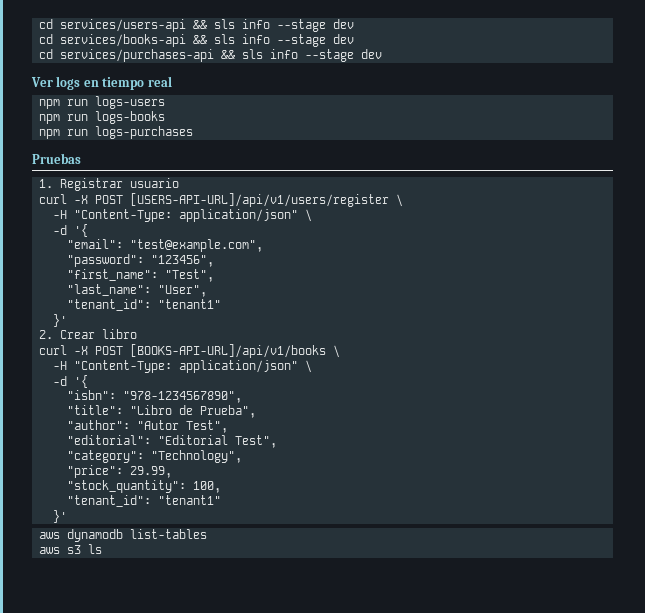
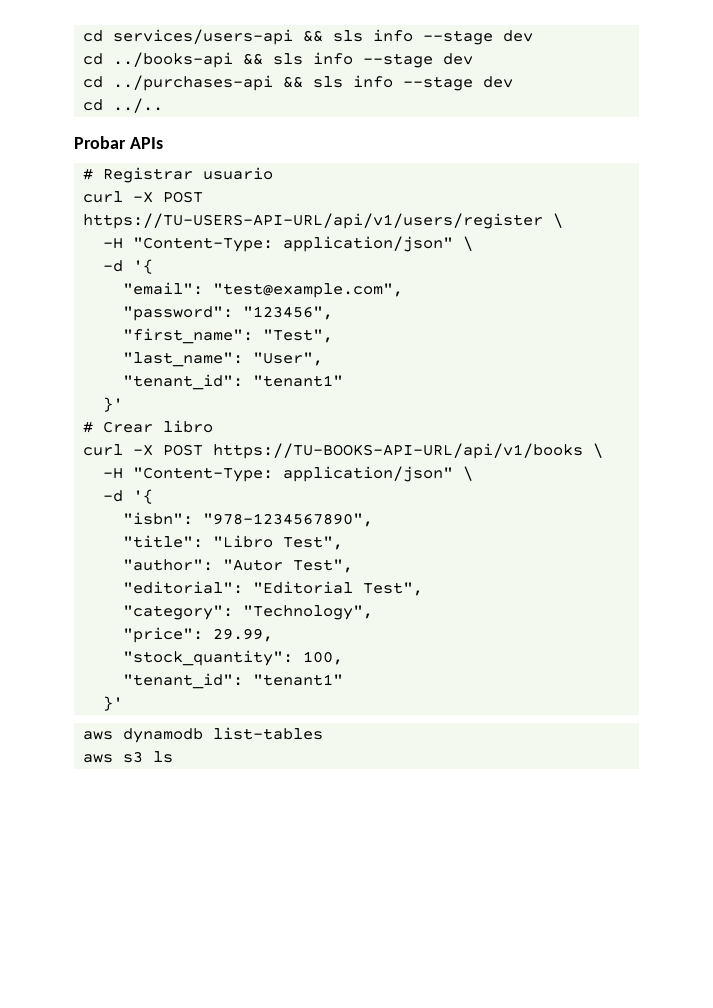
[59,34,354,47] [38,49,382,62] [31,76,172,90] [38,96,165,109] [38,111,165,124] [38,126,193,139] [32,153,81,164] [38,179,53,188] services/books-api && sls info --stage dev // cd services/purchases-api && sls info --stage dev // Ver logs en tiempo real // npm run logs-users // npm run logs-books // npm run logs-purchases // Pruebas // 1. -> [113,52,474,68] [83,75,514,91] [83,98,164,113] [74,136,163,149] [83,168,94,180] ../books-api && sls info --stage dev // cd ../purchases-api && sls info --stage dev // cd ../.. // Probar APIs // #
[129,193,389,207] [USERS-API-URL]/api/v1/users/register -> [83,213,544,229] https://TU-USERS-API-URL/api/v1/users/register
[38,330,53,339] 2. -> [83,421,94,433] #
[129,344,326,358] [BOOKS-API-URL]/api/v1/books -> [213,443,584,459] https://TU-BOOKS-API-URL/api/v1/books
[178,405,256,418] de Prueba", -> [283,536,344,550] Test",

